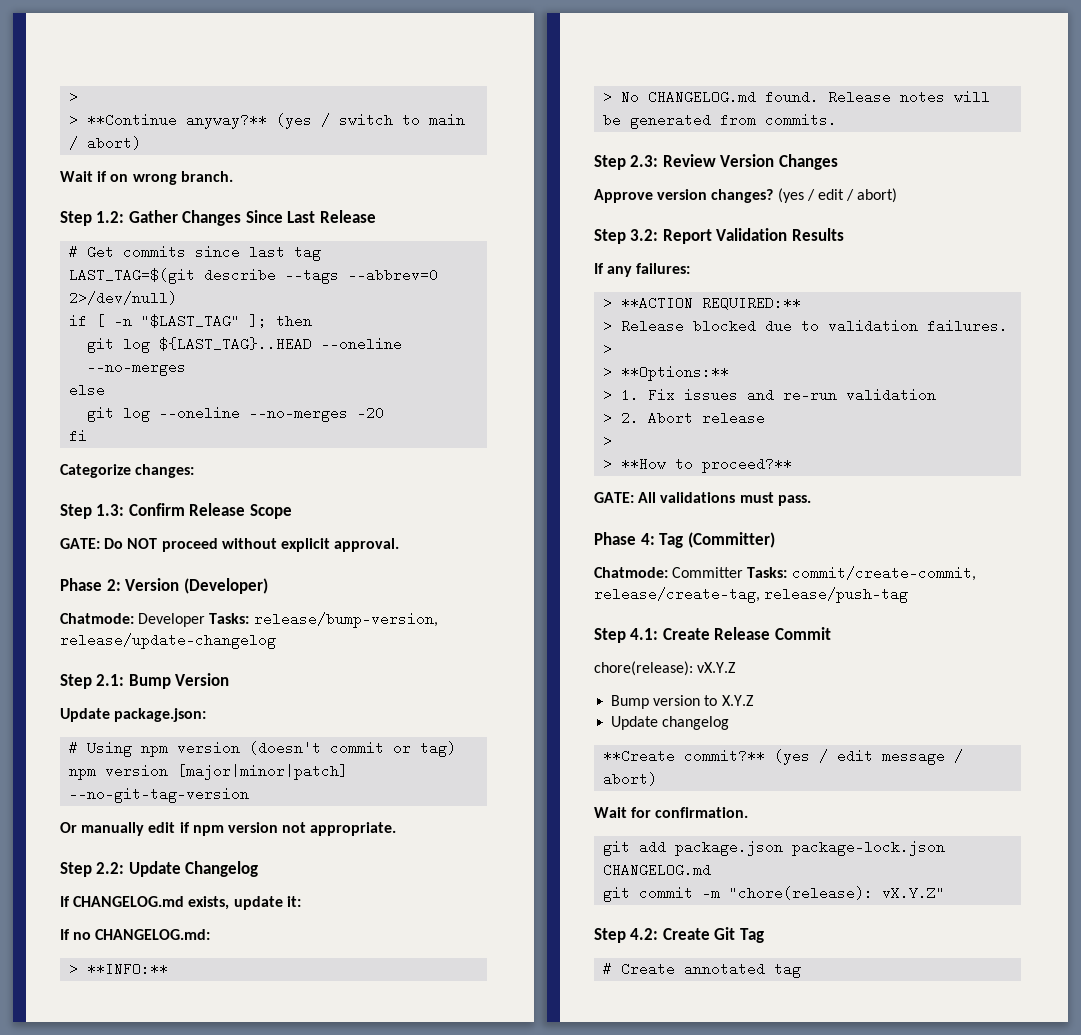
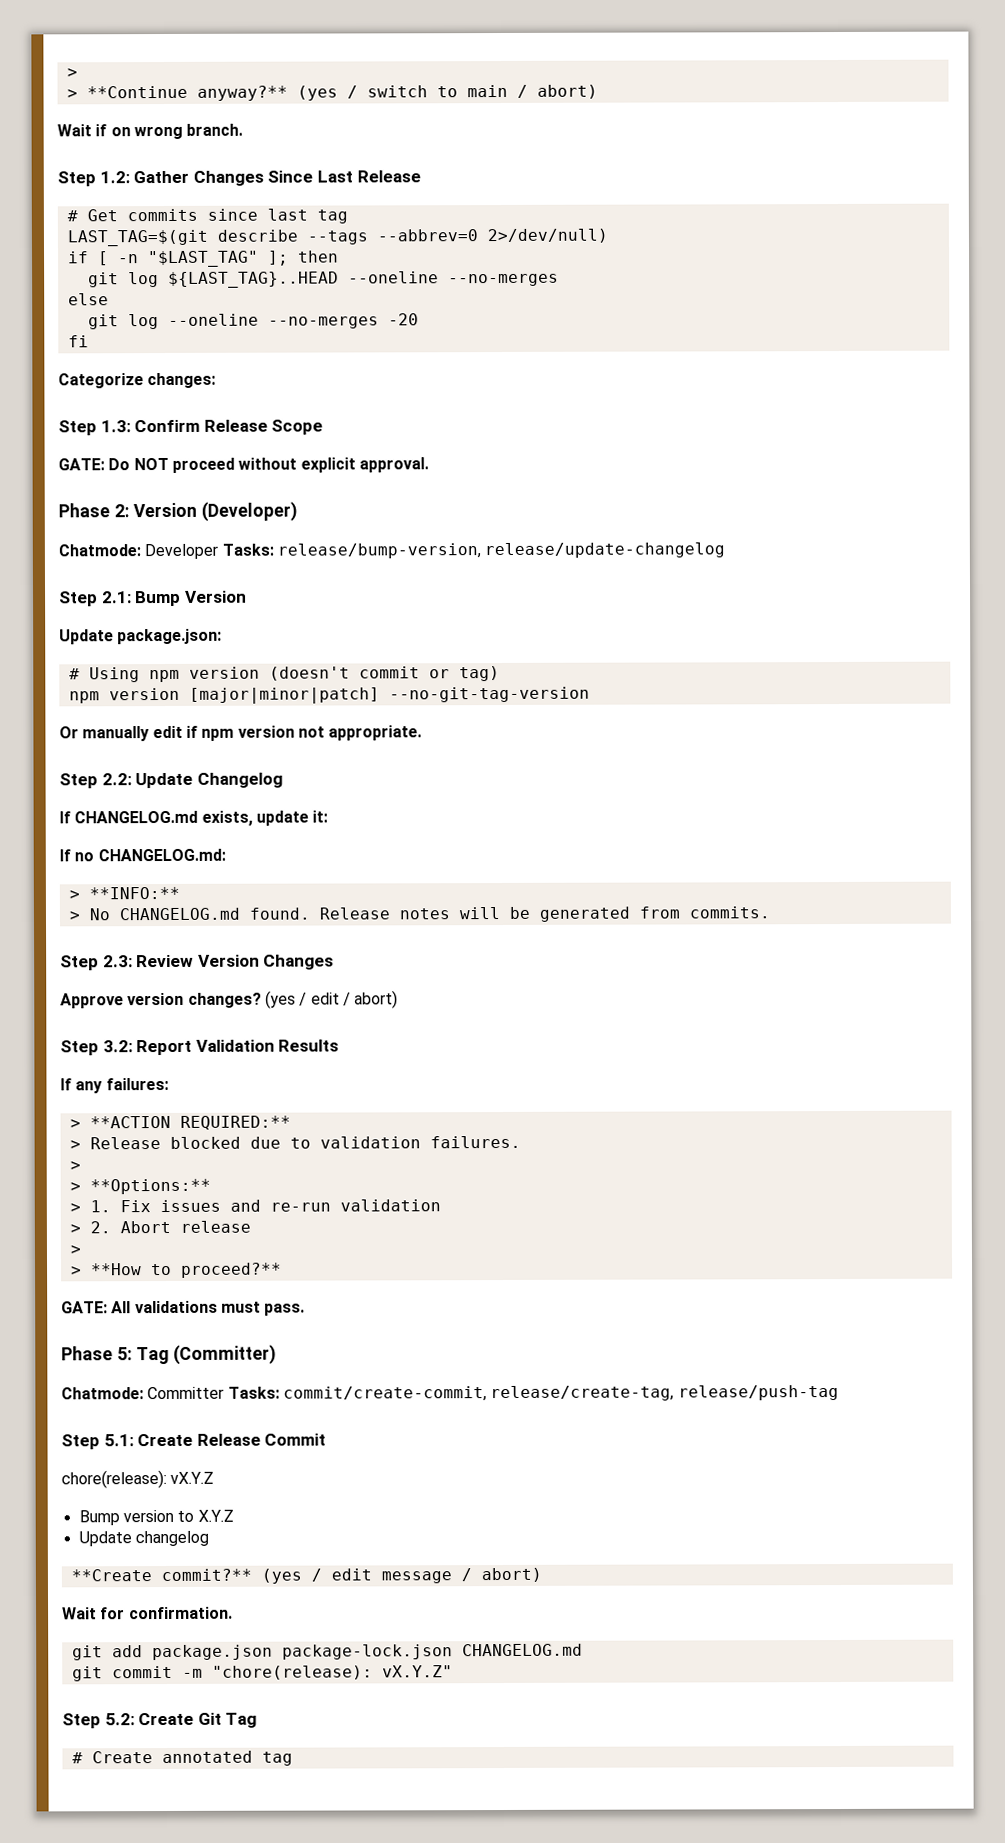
[640,533,655,545] 4: -> [116,1347,133,1361] 5:
[630,628,659,640] 4.1: -> [103,1434,134,1447] 5.1:
[630,928,659,940] 4.2: -> [104,1713,135,1726] 5.2:

